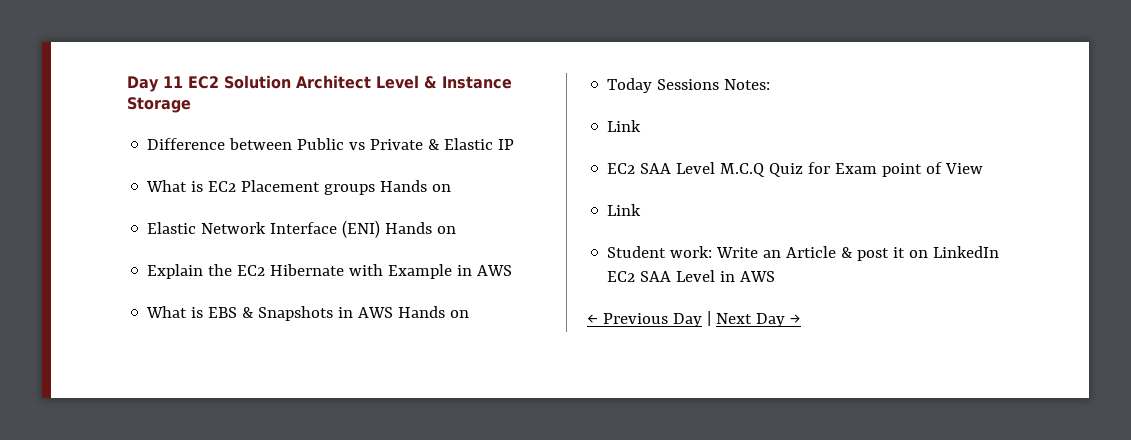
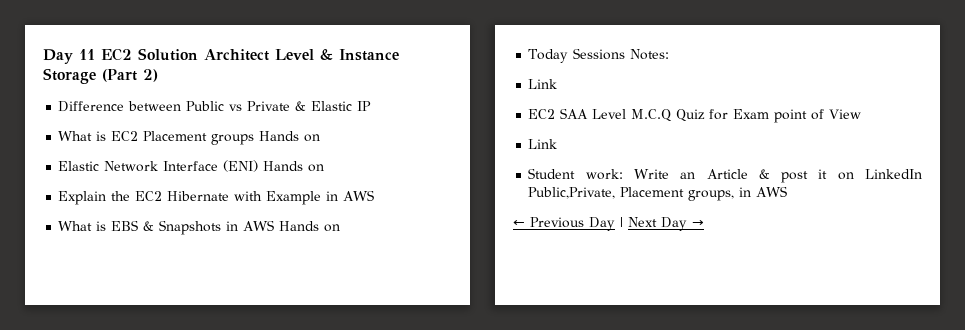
(191, 105) none -> [102,69,158,82] (Part 2)
[607,270,716,282] EC2 SAA Level -> [528,187,735,201] Public,Private, Placement groups,

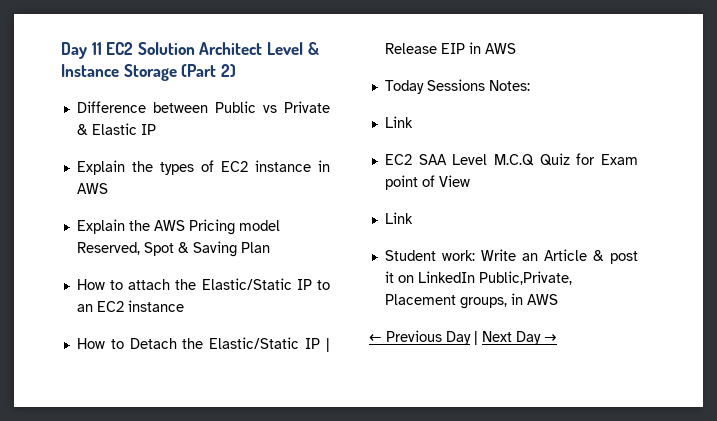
[58,131,321,145] [58,160,325,172] [58,190,375,205] [58,220,341,235] What is EC2 Placement groups Hands on // Elastic Network Interface (ENI) Hands on // Explain the EC2 Hibernate with Example in AWS // What is EBS & Snapshots in AWS Hands on -> [76,160,330,175] [76,183,108,194] [76,219,280,235] [76,241,270,257] [76,278,331,290] [76,300,184,312] [76,337,330,352] [384,42,516,54] Explain the types of EC2 instance in AWS // Explain the AWS Pricing model Reserved, Spot & Saving Plan // How to attach the Elastic/Static IP to an EC2 instance // How to Detach the Elastic/Static IP | Release EIP in AWS

